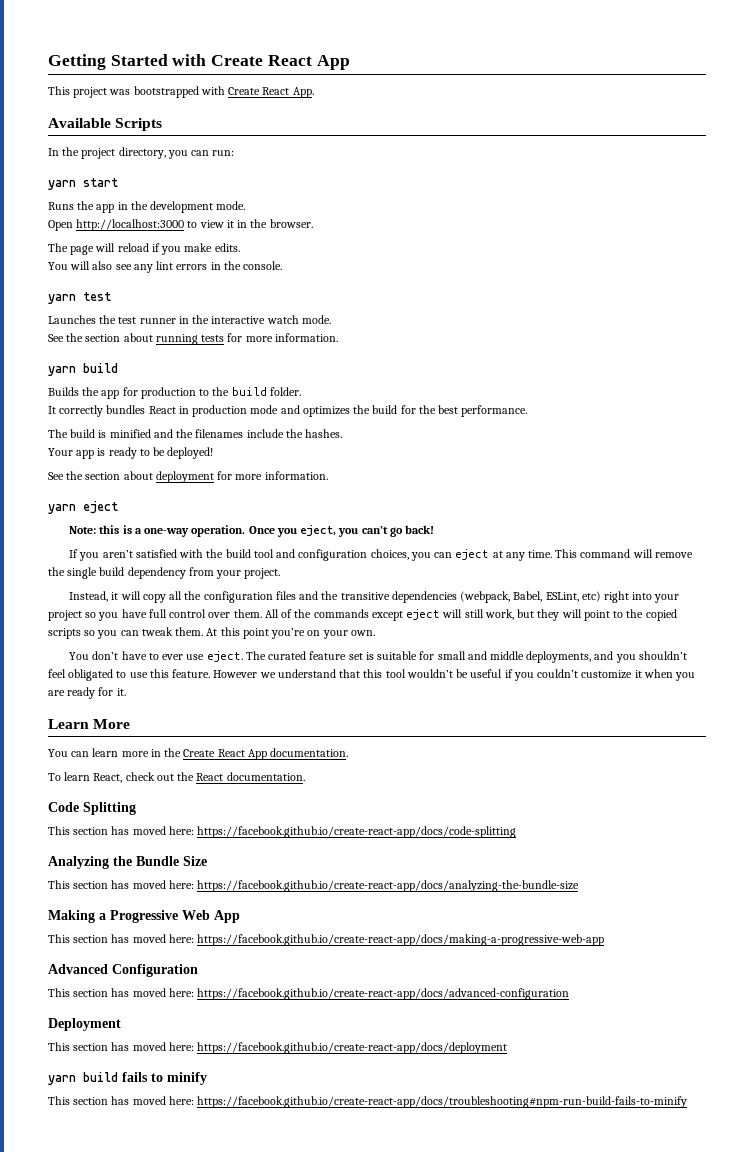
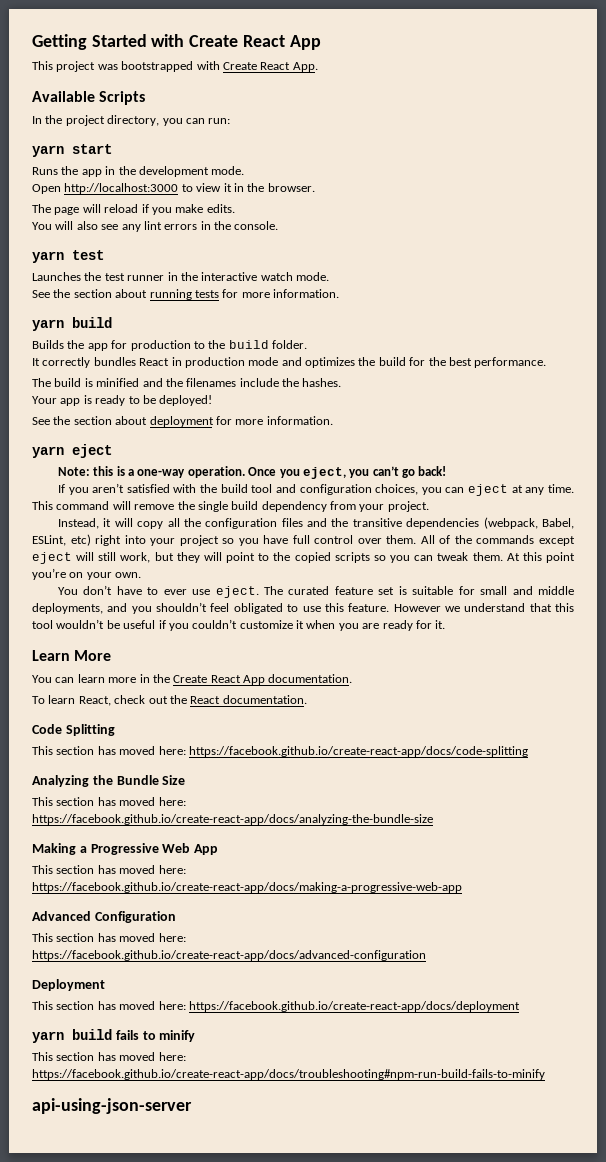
(688, 1102) none -> [32,1098,192,1114] // api-using-json-server

